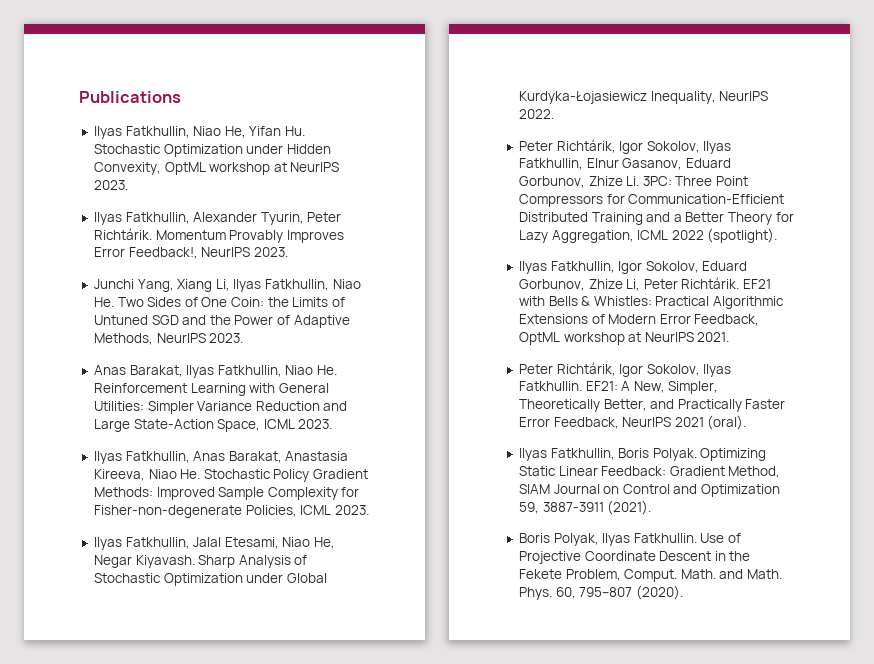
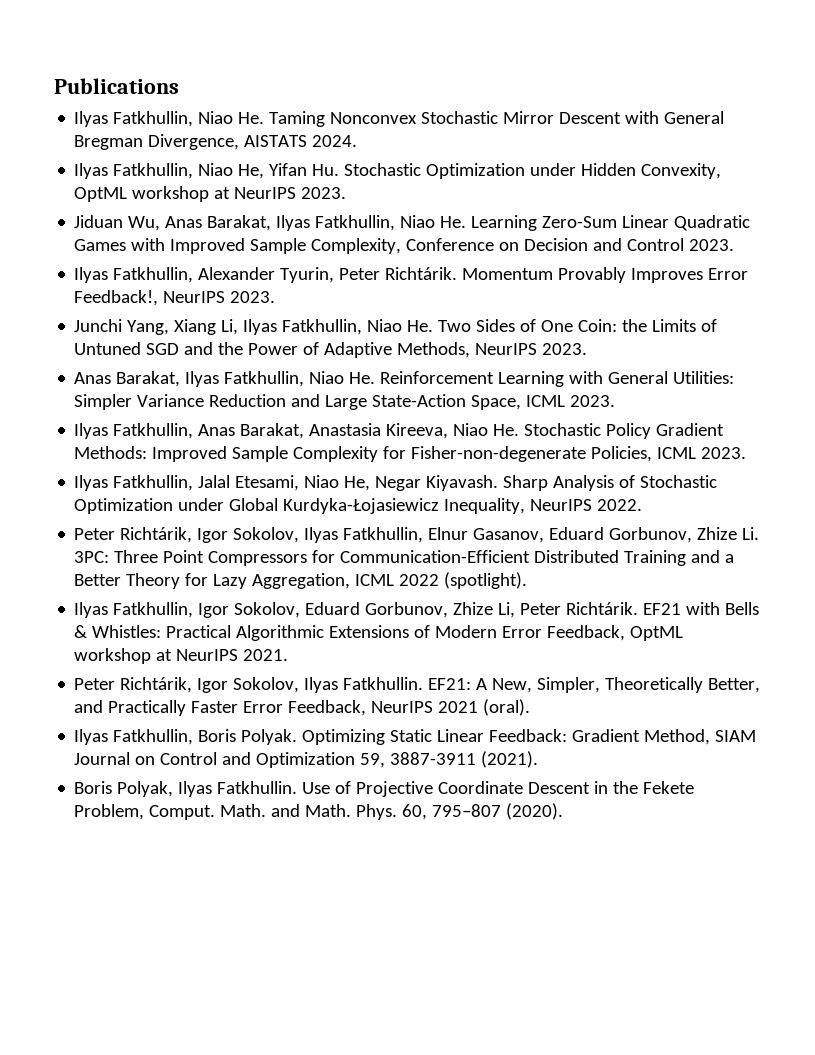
(181, 97) none -> [74,111,725,127] [74,134,358,150] // Ilyas Fatkhullin, Niao He. Taming Nonconvex Stochastic Mirror Descent with General Bregman Divergence, AISTATS 2024.
(128, 185) none -> [74,215,751,231] [74,238,735,254] // Jiduan Wu, Anas Barakat, Ilyas Fatkhullin, Niao He. Learning Zero-Sum Linear Quadratic Games with Improved Sample Complexity, Conference on Decision and Control 2023.

